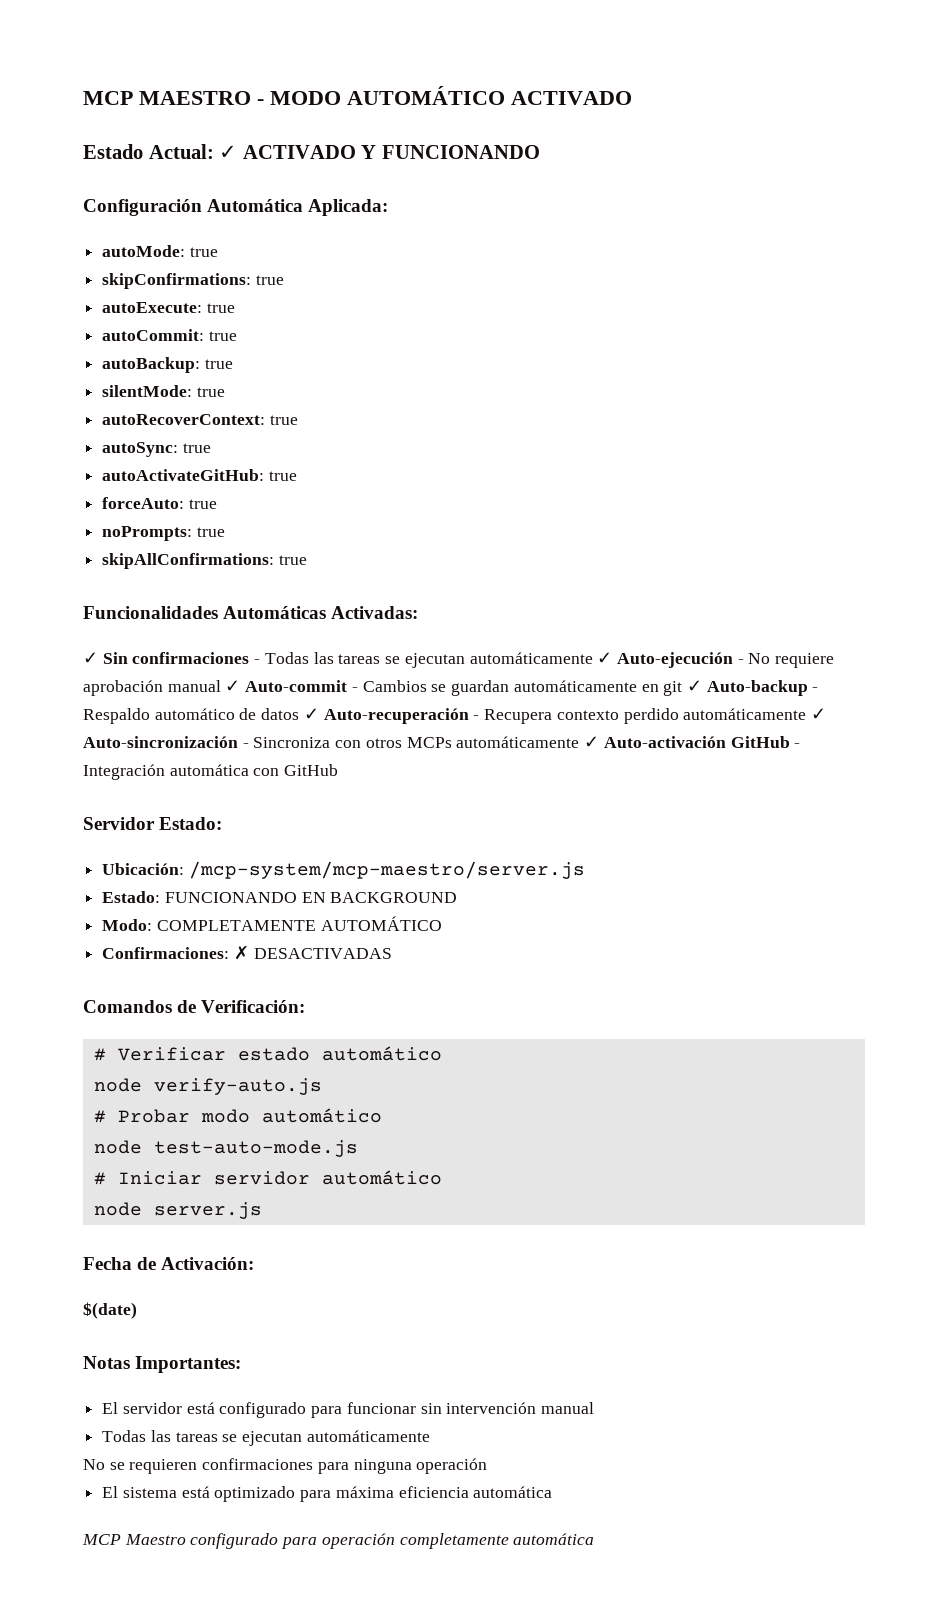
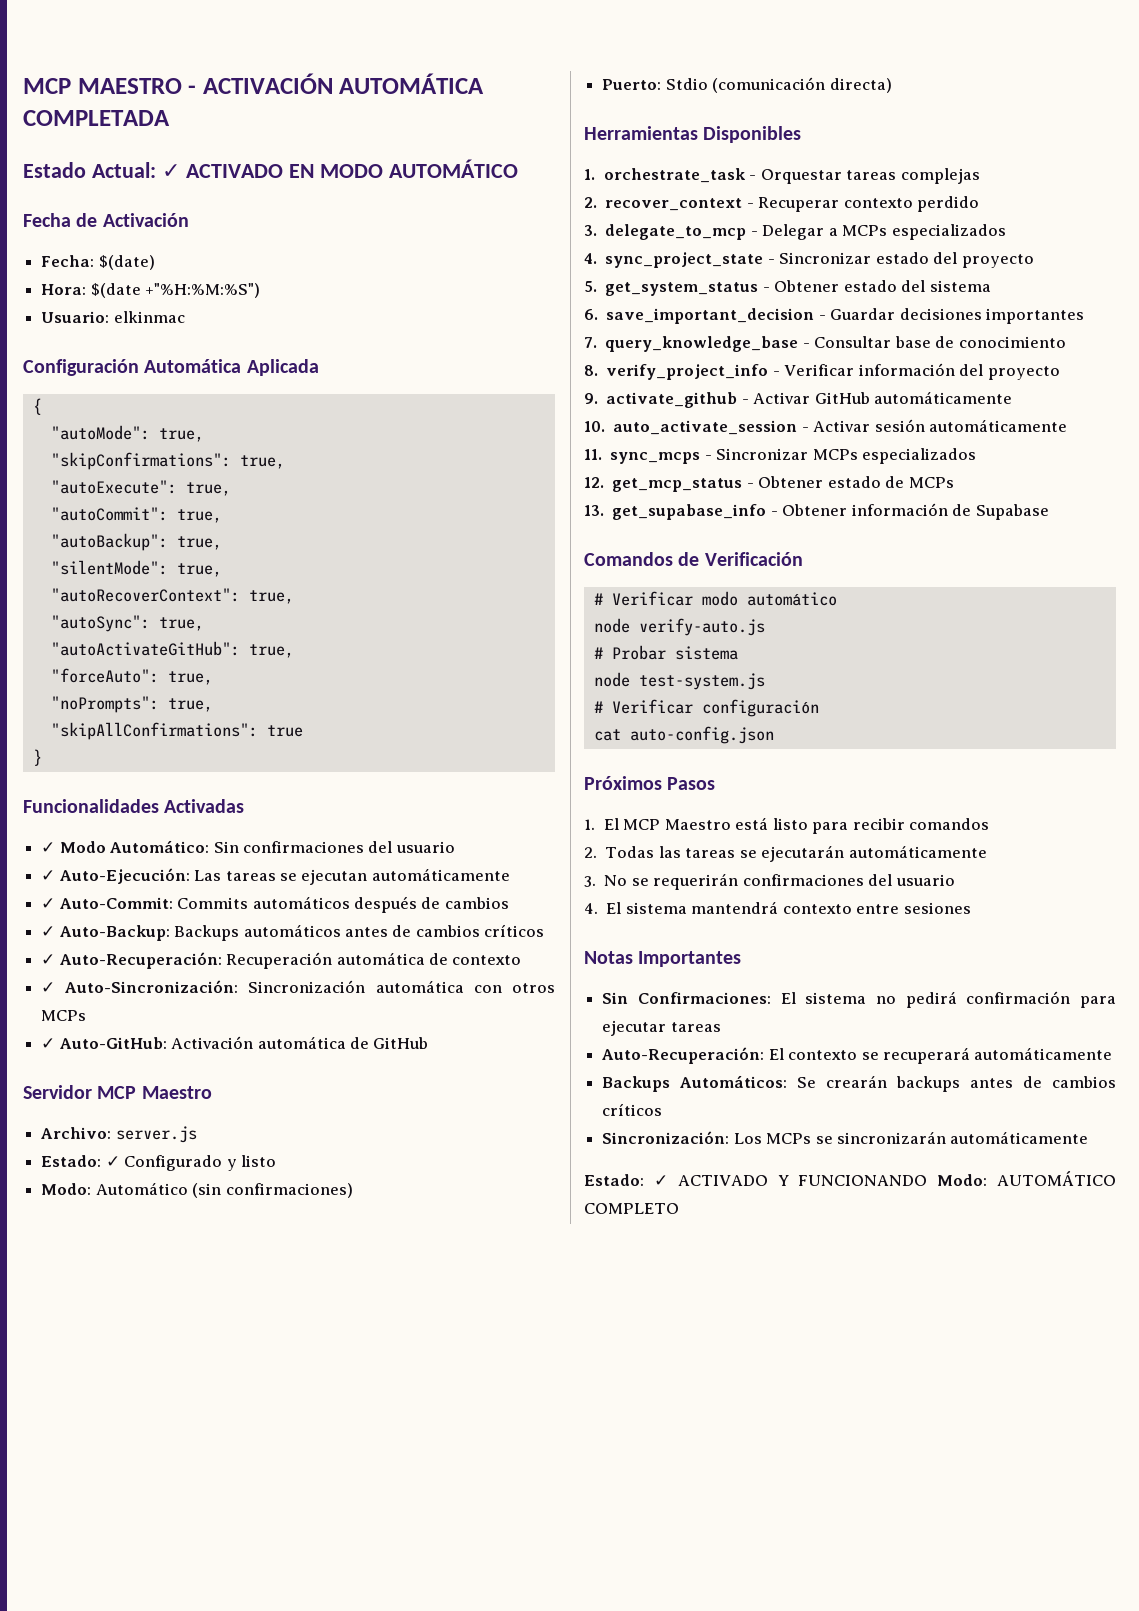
[270,86,632,105] MODO AUTOMÁTICO ACTIVADO -> [202,73,485,94] [23,110,170,126] ACTIVACIÓN AUTOMÁTICA COMPLETADA
[361,145,540,159] [83,199,389,216] [102,245,218,257] [102,273,284,289] [102,302,235,313] [102,329,237,341] [102,357,233,373] [102,385,225,397] [102,414,298,425] [102,442,211,457] [102,469,297,481] [102,497,217,509] [102,526,225,541] [102,553,307,569] Y FUNCIONANDO // Configuración Automática Aplicada: // autoMode: true // skipConfirmations: true // autoExecute: true // autoCommit: true // autoBackup: true // silentMode: true // autoRecoverContext: true // autoSync: true // autoActivateGitHub: true // forceAuto: true // noPrompts: true // skipAllConfirmations: true -> [288,159,518,178] [23,213,189,227] [41,255,155,270] [41,283,261,298] [41,311,185,323] [23,359,319,376] [32,398,42,415] [50,425,204,442] [50,452,285,470] [50,480,231,496] [50,507,222,523] [50,533,222,551] [50,560,222,577] [50,588,294,604] [50,615,204,632] [50,641,294,658] [50,668,213,685] [50,696,213,713] [50,722,303,740] [32,749,42,766] EN MODO AUTOMÁTICO // Fecha de Activación // Fecha: $(date) // Hora: $(date +"%H:%M:%S") // Usuario: elkinmac // Configuración Automática Aplicada // { // "autoMode": true, // "skipConfirmations": true, // "autoExecute": true, // "autoCommit": true, // "autoBackup": true, // "silentMode": true, // "autoRecoverContext": true, // "autoSync": true, // "autoActivateGitHub": true, // "forceAuto": true, // "noPrompts": true, // "skipAllConfirmations": true // }
[223,606,419,619] [83,652,835,668] [83,680,819,696] [83,708,826,724] [83,736,801,748] [83,764,339,780] [83,817,223,830] [102,861,585,879] [102,891,458,903] [102,916,442,931] [102,945,392,960] Automáticas Activadas: // ✓ Sin confirmaciones - Todas las tareas se ejecutan automáticamente ✓ Auto-ejecución - No requiere aprobación manual ✓ Auto-commit - Cambios se guardan automáticamente en git ✓ Auto-backup - Respaldo automático de datos ✓ Auto-recuperación - Recupera contexto perdido automáticamente ✓ Auto-sincronización - Sincroniza con otros MCPs automáticamente ✓ Auto-activación GitHub - Integración automática con GitHub // Servidor Estado: // Ubicación: /mcp-system/mcp-maestro/server.js // Estado: FUNCIONANDO EN BACKGROUND // Modo: COMPLETAMENTE AUTOMÁTICO // Confirmaciones: ✗ DESACTIVADAS -> [164,799,245,813] [41,840,455,853] [41,868,510,885] [41,896,509,913] [41,924,545,941] [41,952,522,969] [41,980,555,993] [41,1010,87,1021] [41,1036,429,1049] [23,1085,212,1099] [41,1126,197,1143] [41,1155,276,1171] [41,1182,353,1198] [602,77,892,93] [584,126,802,143] [584,168,980,184] [584,196,980,212] [584,224,1006,240] [584,252,1034,268] [584,280,991,296] [584,308,1085,324] [584,336,1066,352] [584,363,1060,380] [584,391,1013,408] [584,419,1068,435] [584,448,977,464] [584,476,954,492] [584,503,1049,520] Activadas // ✓ Modo Automático: Sin confirmaciones del usuario // ✓ Auto-Ejecución: Las tareas se ejecutan automáticamente // ✓ Auto-Commit: Commits automáticos después de cambios // ✓ Auto-Backup: Backups automáticos antes de cambios críticos // ✓ Auto-Recuperación: Recuperación automática de contexto // ✓ Auto-Sincronización: Sincronización automática con otros MCPs // ✓ Auto-GitHub: Activación automática de GitHub // Servidor MCP Maestro // Archivo: server.js // Estado: ✓ Configurado y listo // Modo: Automático (sin confirmaciones) // Puerto: Stdio (comunicación directa) // Herramientas Disponibles // 1. orchestrate_task - Orquestar tareas complejas // 2. recover_context - Recuperar contexto perdido // 3. delegate_to_mcp - Delegar a MCPs especializados // 4. sync_project_state - Sincronizar estado del proyecto // 5. get_system_status - Obtener estado del sistema // 6. save_important_decision - Guardar decisiones importantes // 7. query_knowledge_base - Consultar base de conocimiento // 8. verify_project_info - Verificar información del proyecto // 9. activate_github - Activar GitHub automáticamente // 10. auto_activate_session - Activar sesión automáticamente // 11. sync_mcps - Sincronizar MCPs especializados // 12. get_mcp_status - Obtener estado de MCPs // 13. get_supabase_info - Obtener información de Supabase
[201,1000,306,1013] [93,1047,310,1061] Verificación: // # Verificar estado -> [704,552,803,566] [593,591,738,606] Verificación // # Verificar modo
[200,1108,382,1123] [93,1140,358,1157] [93,1170,442,1185] [93,1202,262,1219] [83,1257,255,1270] [83,1302,137,1319] [83,1356,242,1373] [102,1402,595,1418] [102,1430,430,1446] modo automático // node test-auto-mode.js // # Iniciar servidor automático // node server.js // Fecha de Activación: // $(date) // Notas Importantes: // El servidor está configurado para funcionar sin intervención manual // Todas las tareas se ejecutan automáticamente // -> [674,646,738,660] [593,672,765,690] [593,699,819,717] [593,726,774,744] [584,776,716,790] [584,817,990,834] [584,845,987,862] [584,876,596,887] sistema // node test-system.js // # Verificar configuración // cat auto-config.json // Próximos Pasos // 1. El MCP Maestro está listo para recibir comandos // 2. Todas las tareas se ejecutarán automáticamente // 3.
[129,1458,488,1474] [102,1486,553,1502] [82,1533,595,1549] requieren confirmaciones para ninguna operación // El sistema está optimizado para máxima eficiencia automática // MCP Maestro configurado para operación completamente automática -> [653,873,955,890] [584,901,971,914] [584,951,742,967] [602,991,1116,1008] [602,1020,721,1036] [602,1047,1113,1064] [602,1075,1116,1092] [602,1103,663,1116] [602,1131,1089,1144] [584,1171,1116,1186] [584,1203,679,1214] requerirán confirmaciones del usuario // 4. El sistema mantendrá contexto entre sesiones // Notas Importantes // Sin Confirmaciones: El sistema no pedirá confirmación para ejecutar tareas // Auto-Recuperación: El contexto se recuperará automáticamente // Backups Automáticos: Se crearán backups antes de cambios críticos // Sincronización: Los MCPs se sincronizarán automáticamente // Estado: ✓ ACTIVADO Y FUNCIONANDO Modo: AUTOMÁTICO COMPLETO

